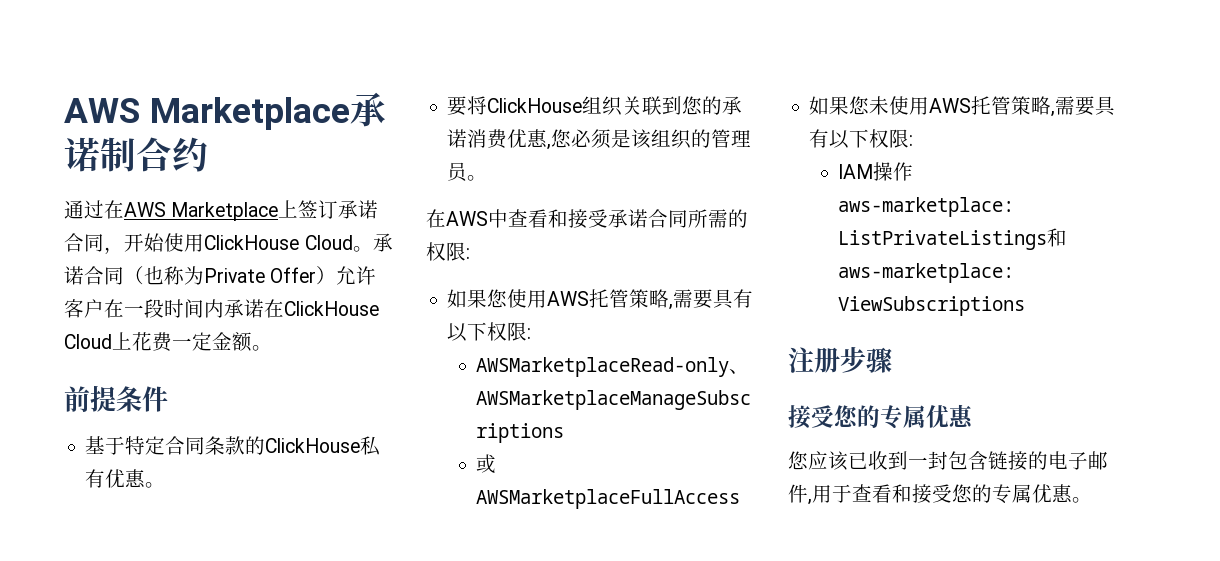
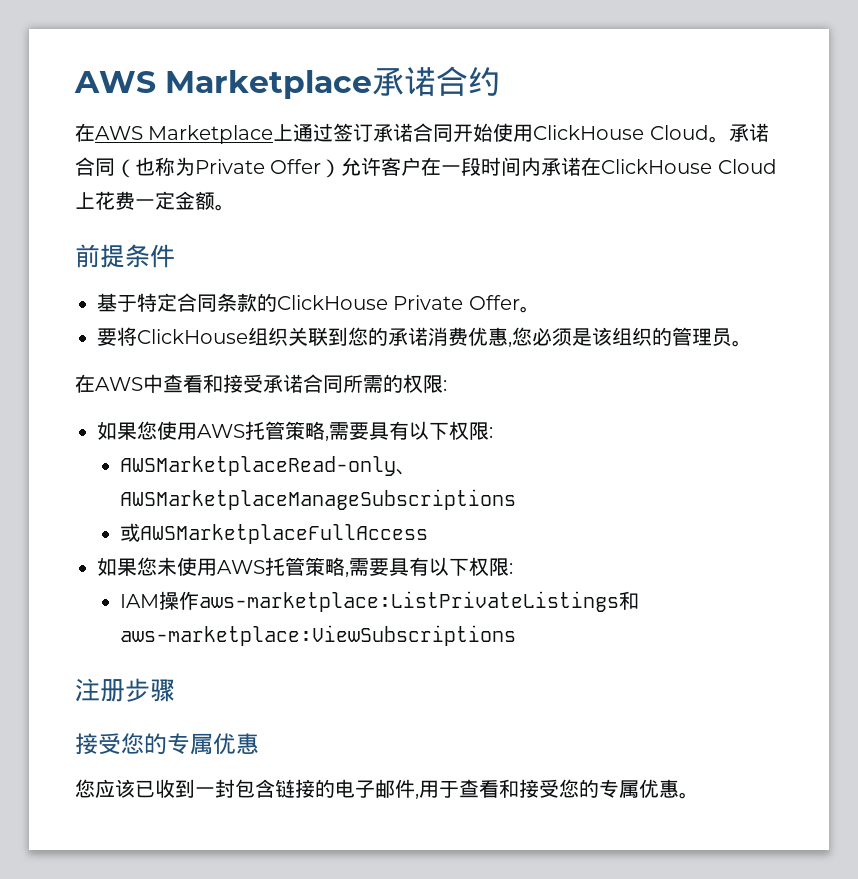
[100,137,136,172] 制 -> (436, 81) none
[64,200,104,219] 通过 -> (500, 81) none
(299, 209) none -> [293,123,334,142] 通过
[104,247,124,254] ， -> (454, 133) none
[360,436,382,456] [85,469,147,488] 私有优惠 -> [393,295,520,310] Private Offer

